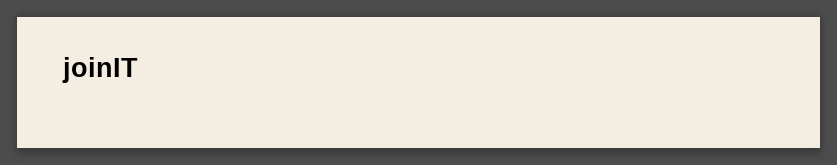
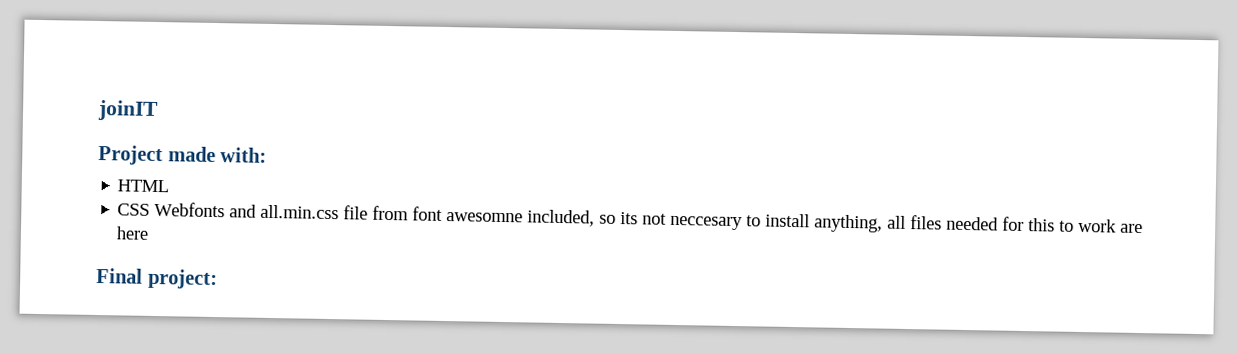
(138, 70) none -> [98,145,268,166] [117,179,170,193] [117,201,1144,234] [116,226,150,240] [96,267,218,290] // Project made with: // HTML // CSS Webfonts and all.min.css file from font awesomne included, so its not neccesary to install anything, all files needed for this to work are here // Final project:

